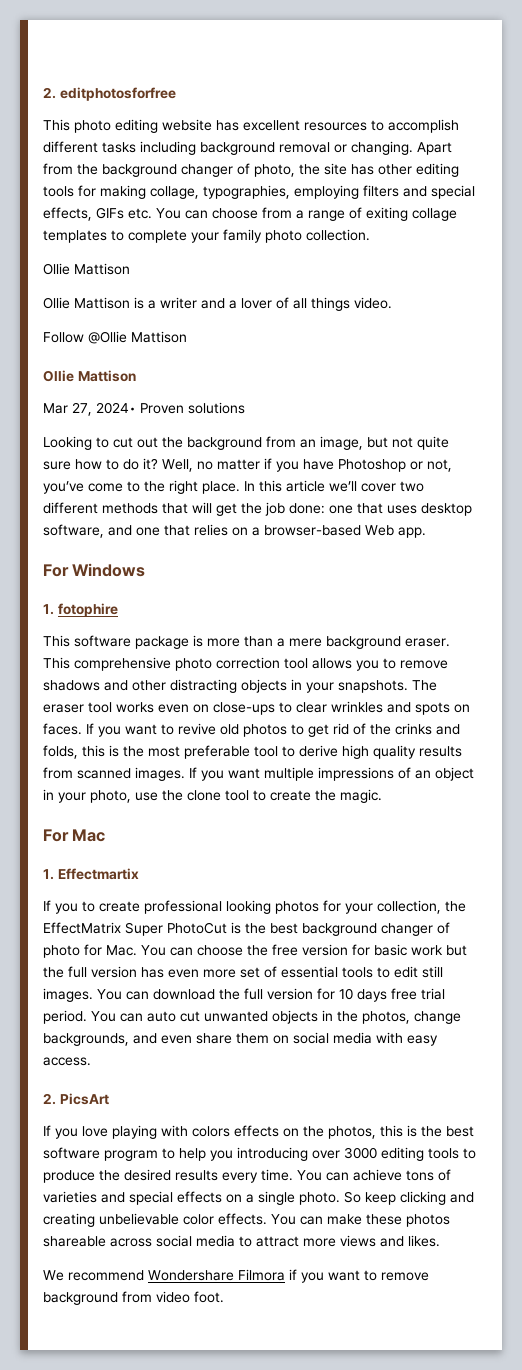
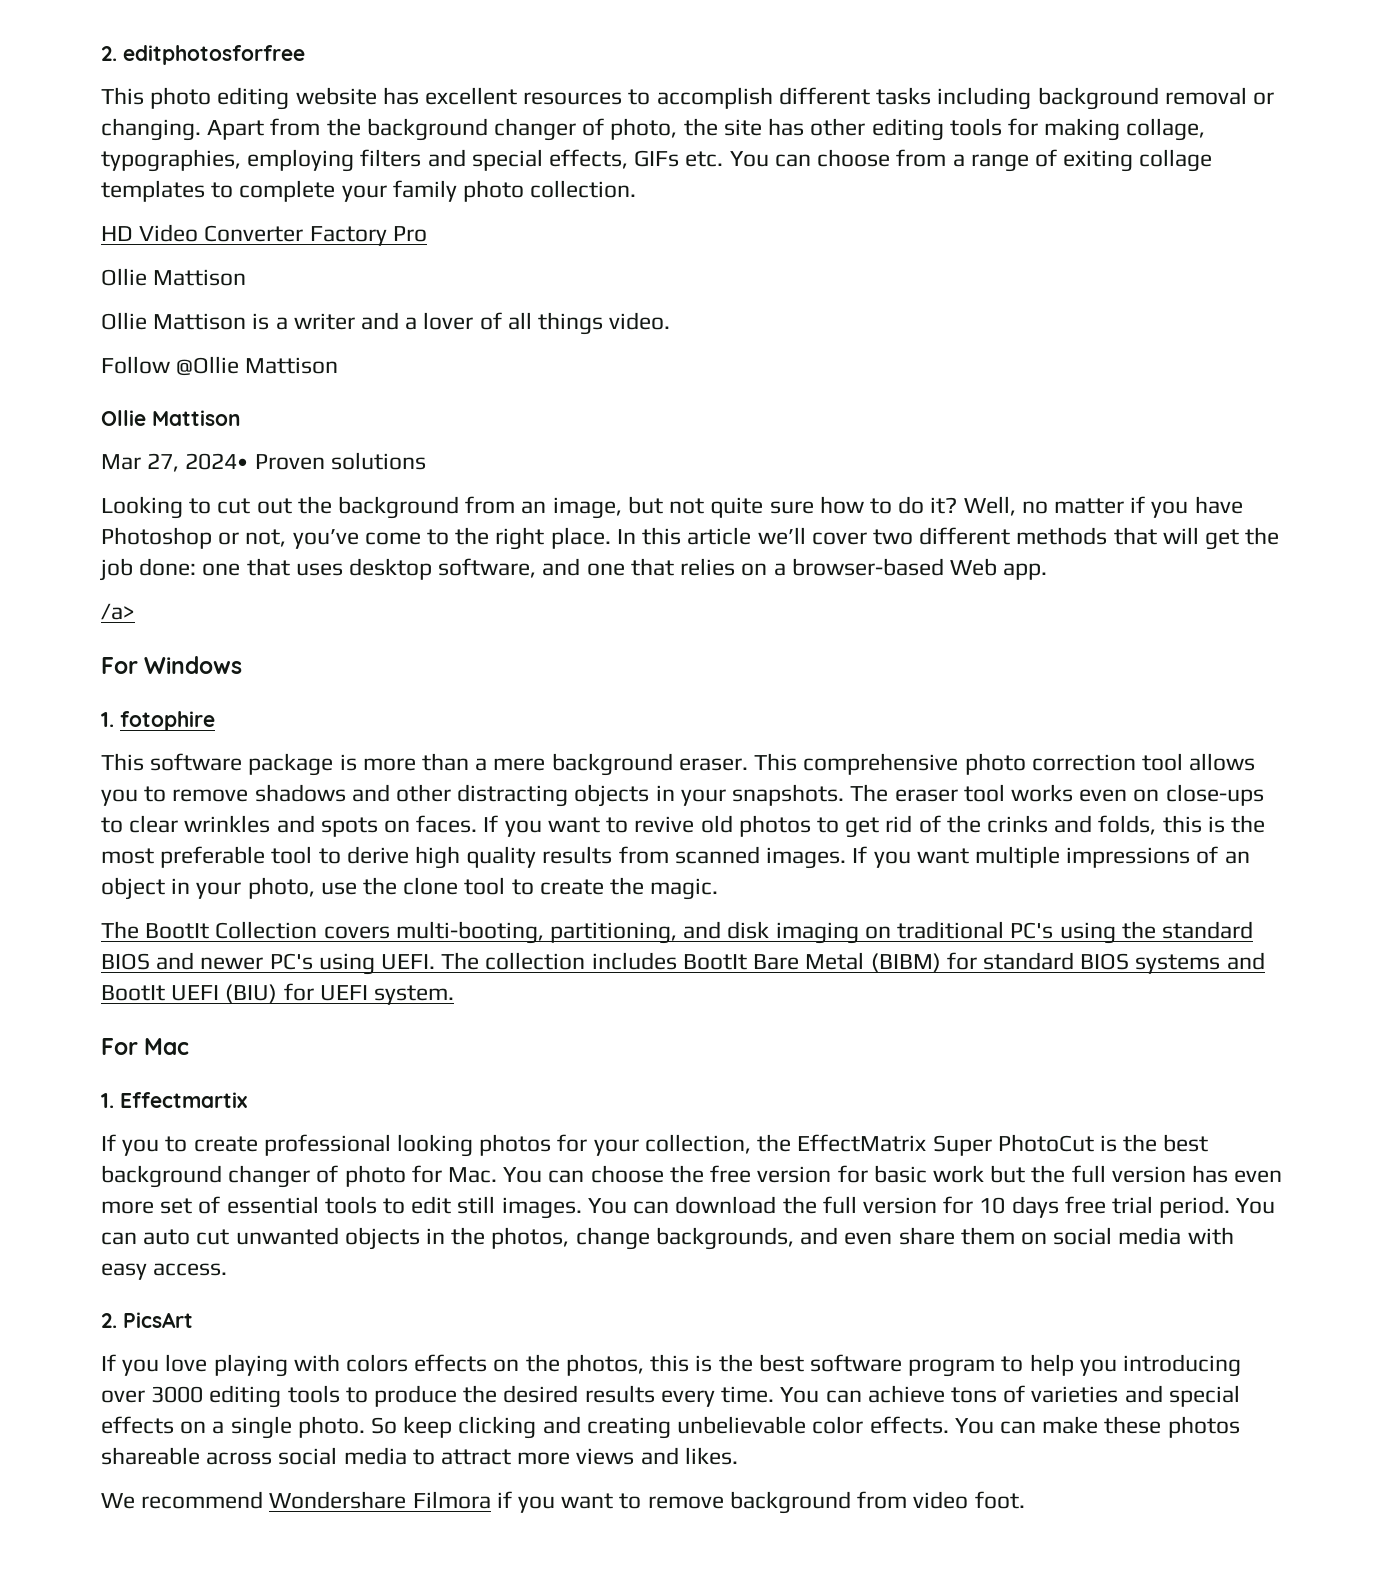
(370, 235) none -> [101,224,427,246] // HD Video Converter Factory Pro
(426, 532) none -> [101,603,135,620] // /a>
(382, 796) none -> [101,921,1253,944] [101,952,1265,975] [101,983,455,1005] // The BootIt Collection covers multi-booting, partitioning, and disk imaging on traditional PC's using the standard BIOS and newer PC's using UEFI. The collection includes BootIt Bare Metal (BIBM) for standard BIOS systems and BootIt UEFI (BIU) for UEFI system.

